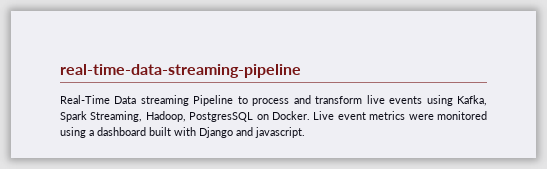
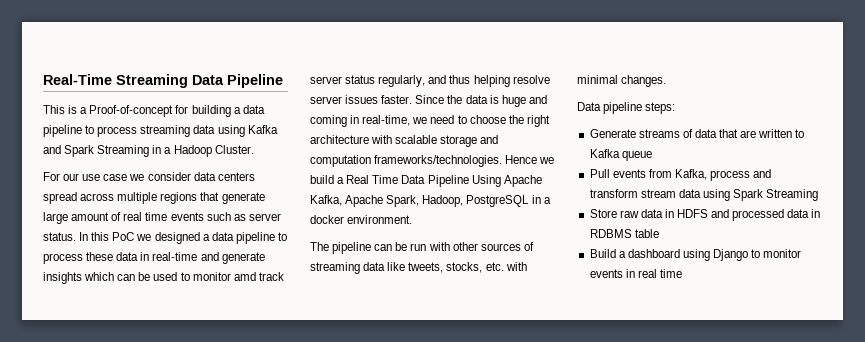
[60,64,301,78] [60,95,487,106] [60,111,487,122] [60,127,305,138] real-time-data-streaming-pipeline // Real-Time Data streaming Pipeline to process and transform live events using Kafka, Spark Streaming, Hadoop, PostgresSQL on Docker. Live event metrics were monitored using a dashboard built with Django and javascript. -> [43,74,283,88] [43,105,265,117] [43,125,278,137] [43,145,254,157] [43,172,255,181] [43,192,265,204] [43,212,281,224] [43,232,287,244] [43,252,265,264] [43,272,284,284] [310,75,550,87] [310,95,547,107] [310,115,550,127] [310,135,499,147] [310,155,555,167] [310,175,542,187] [310,195,551,207] [310,215,413,224] [310,242,534,254] [310,262,527,274] [577,75,667,87] [577,102,676,114] [589,129,805,138] [589,149,652,161] [589,169,772,181] [589,189,819,201] [589,209,821,221] [589,229,659,238] [589,249,802,261] [589,269,682,278] Real-Time Streaming Data Pipeline // This is a Proof-of-concept for building a data pipeline to process streaming data using Kafka and Spark Streaming in a Hadoop Cluster. // For our use case we consider data centers spread across multiple regions that generate large amount of real time events such as server status. In this PoC we designed a data pipeline to process these data in real-time and generate insights which can be used to monitor amd track server status regularly, and thus helping resolve server issues faster. Since the data is huge and coming in real-time, we need to choose the right architecture with scalable storage and computation frameworks/technologies. Hence we build a Real Time Data Pipeline Using Apache Kafka, Apache Spark, Hadoop, PostgreSQL in a docker environment. // The pipeline can be run with other sources of streaming data like tweets, stocks, etc. with minimal changes. // Data pipeline steps: // Generate streams of data that are written to Kafka queue // Pull events from Kafka, process and transform stream data using Spark Streaming // Store raw data in HDFS and processed data in RDBMS table // Build a dashboard using Django to monitor events in real time

